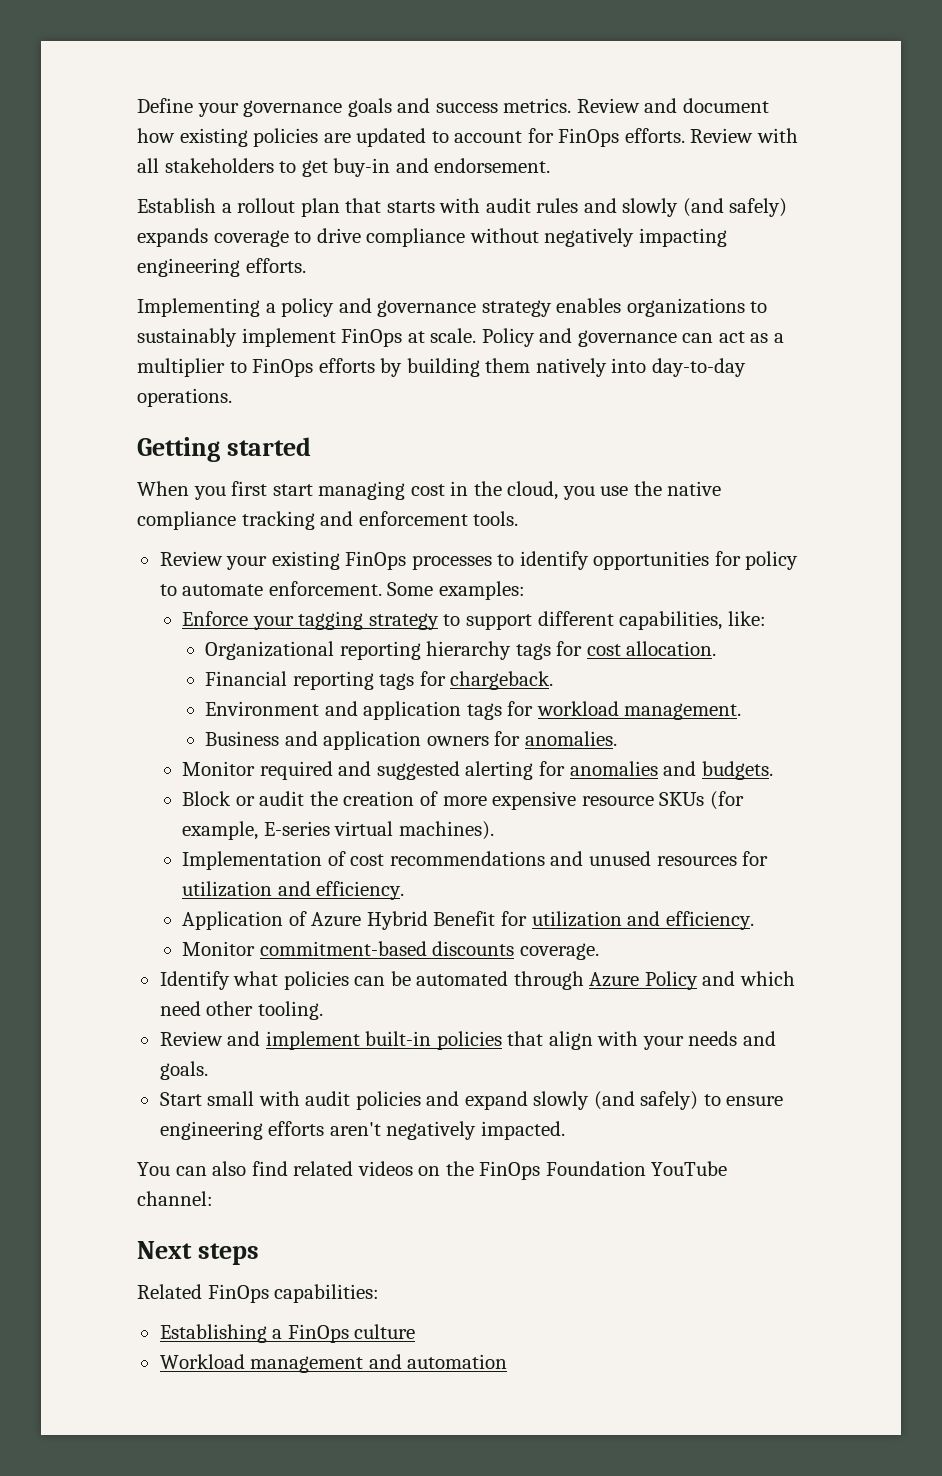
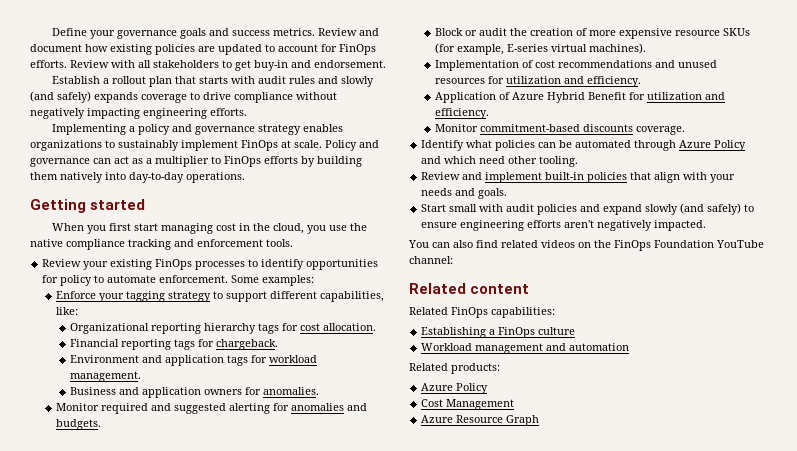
[137,1241,259,1265] Next steps -> [409,283,530,294] Related content
(508, 1361) none -> [409,363,500,374] [421,383,489,394] [421,399,515,410] [421,415,540,426] // Related products: // Azure Policy // Cost Management // Azure Resource Graph

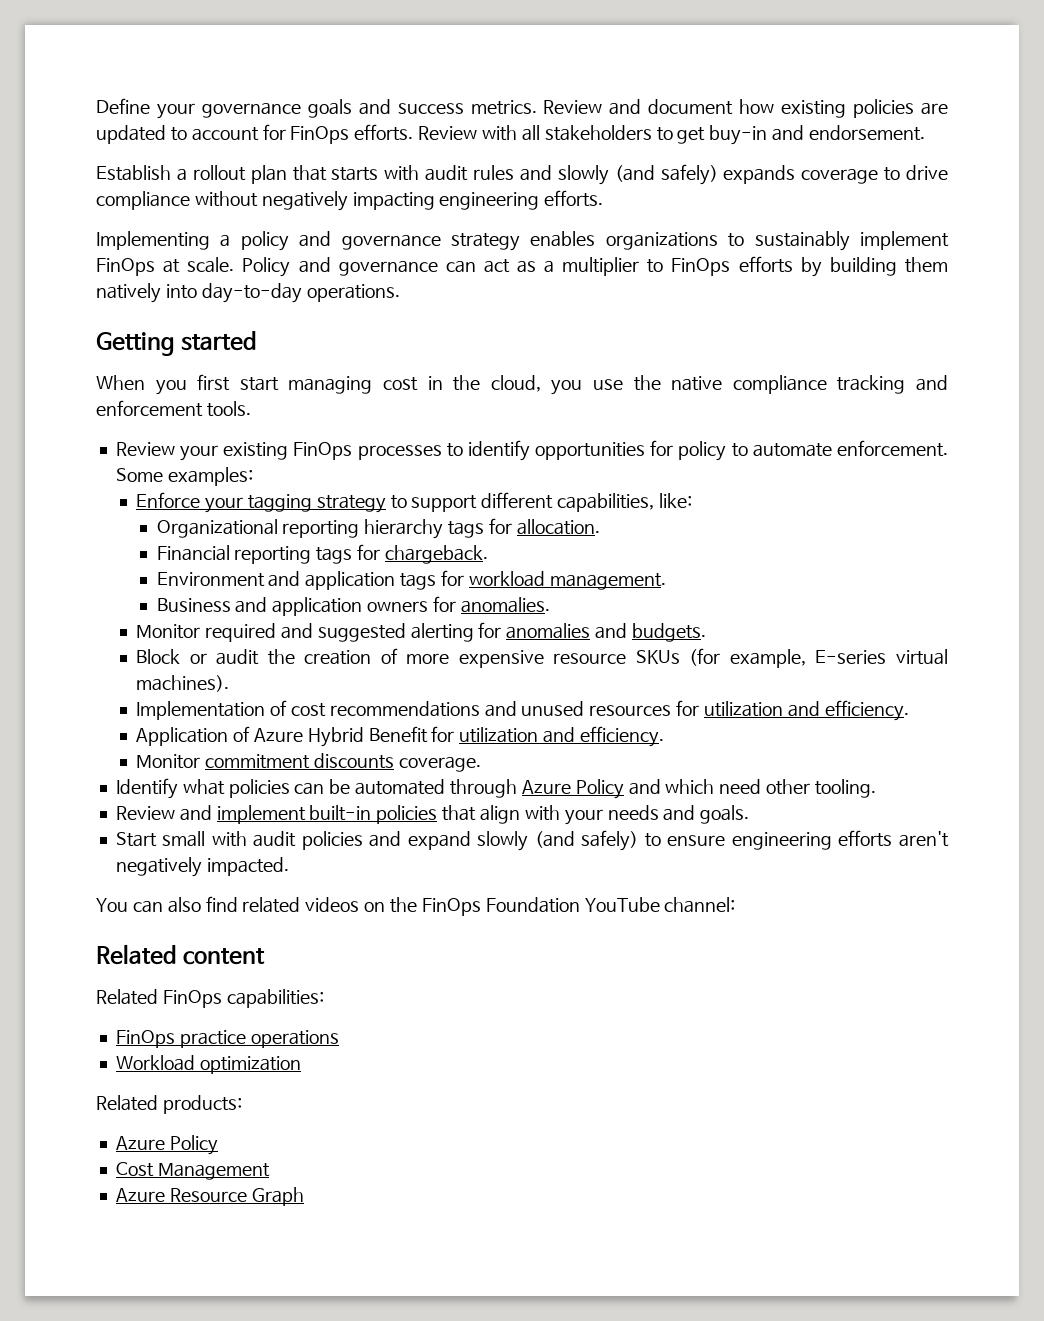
[299,323,320,331] cost -> (512, 526) none
[479,124,580,132] commitment-based -> [205,754,311,769] commitment
[421,327,576,338] [421,343,630,354] Establishing a FinOps culture // Workload management and automation -> [115,1030,339,1048] [115,1055,301,1074] FinOps practice operations // Workload optimization

